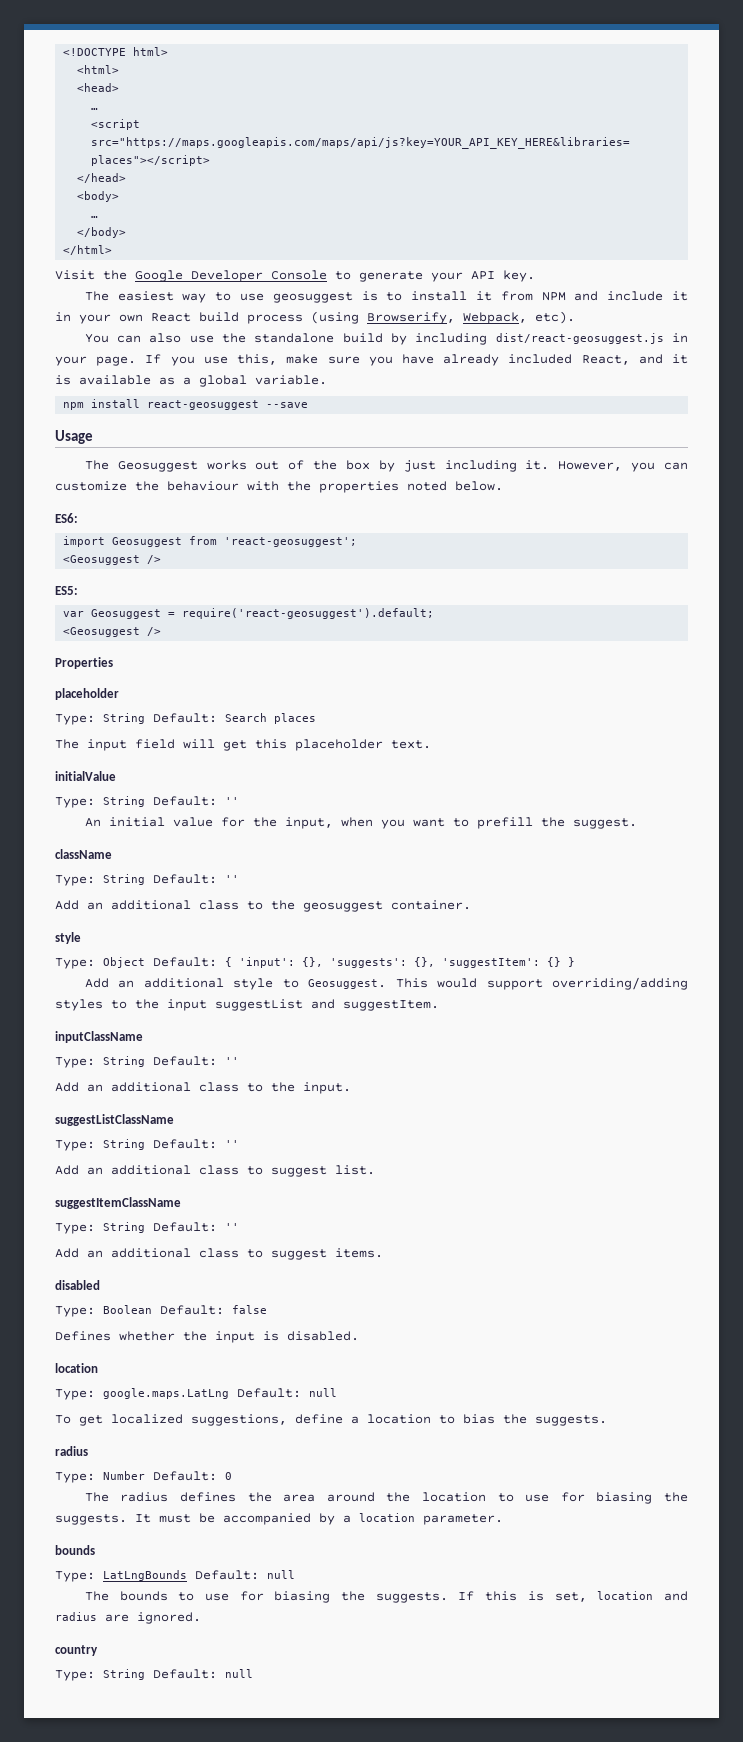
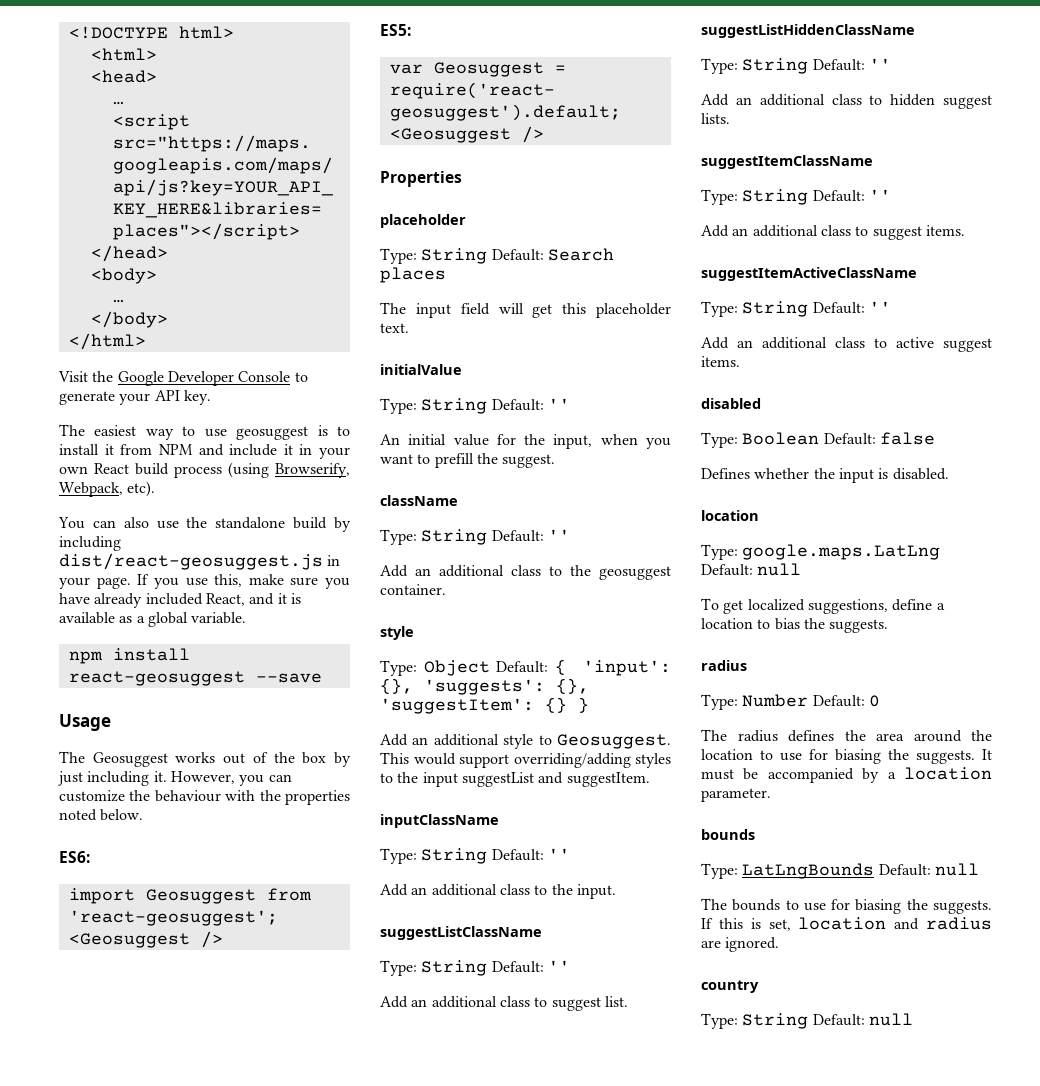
(375, 1170) none -> [701,24,915,38] [701,58,891,74] [701,94,992,109] [701,113,730,124] // suggestListHiddenClassName // Type: String Default: '' // Add an additional class to hidden suggest lists.
(383, 1253) none -> [701,267,917,281] [701,301,891,317] [701,337,992,352] [701,356,740,367] // suggestItemActiveClassName // Type: String Default: '' // Add an additional class to active suggest items.

